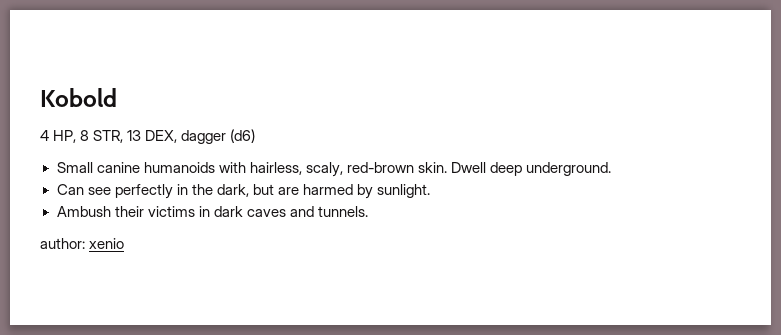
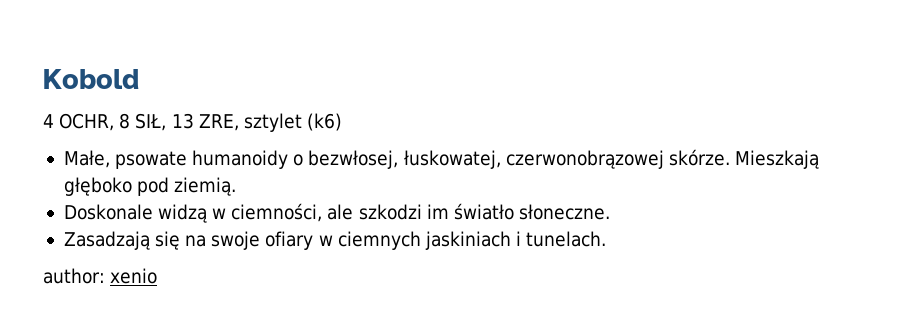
[53,129,256,144] [56,162,612,177] [56,184,431,199] [56,206,368,217] HP, 8 STR, 13 DEX, dagger (d6) // Small canine humanoids with hairless, scaly, red-brown skin. Dwell deep underground. // Can see perfectly in the dark, but are harmed by sunlight. // Ambush their victims in dark caves and tunnels. -> [59,113,342,132] [63,149,819,169] [63,177,237,196] [63,203,610,223] [63,231,607,250] OCHR, 8 SIŁ, 13 ZRE, sztylet (k6) // Małe, psowate humanoidy o bezwłosej, łuskowatej, czerwonobrązowej skórze. Mieszkają głęboko pod ziemią. // Doskonale widzą w ciemności, ale szkodzi im światło słoneczne. // Zasadzają się na swoje ofiary w ciemnych jaskiniach i tunelach.

